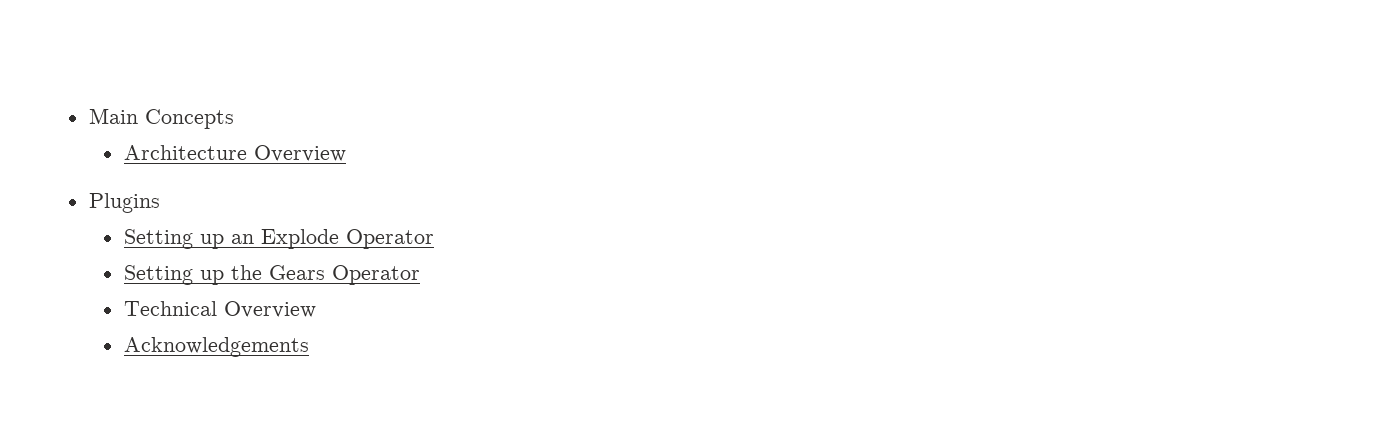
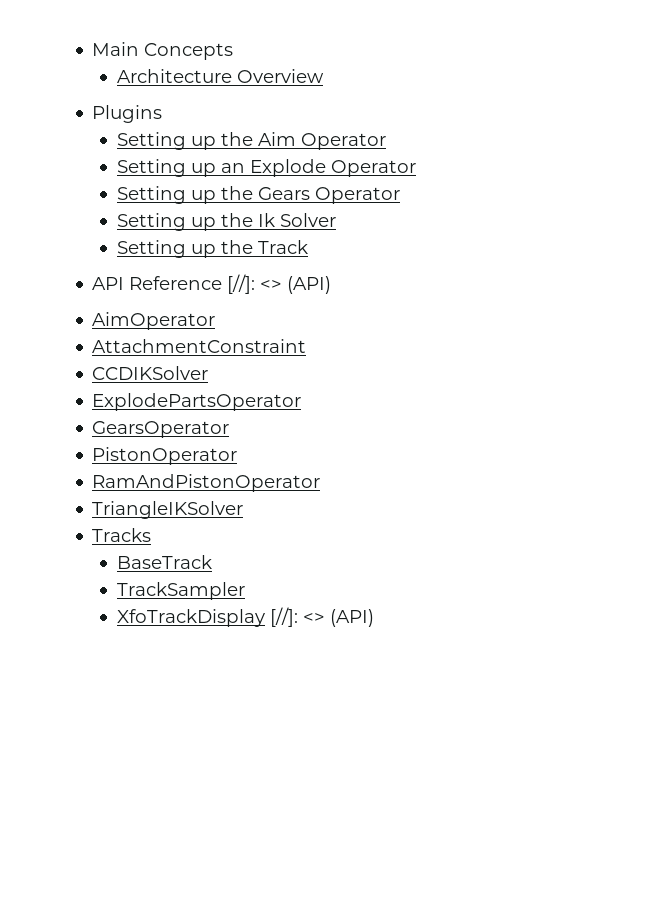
(160, 203) none -> [117,132,387,150] // Setting up the Aim Operator
[123,301,316,318] [123,337,309,357] Technical Overview // Acknowledgements -> [117,213,337,231] [117,240,309,258] [92,274,332,294] [92,312,216,330] [92,339,307,353] [92,366,209,380] [92,393,302,411] [92,421,230,438] [92,447,238,465] [92,474,321,492] [92,501,244,519] [92,528,152,542] [117,555,213,569] [117,582,246,600] [117,607,375,627] Setting up the Ik Solver // Setting up the Track // API Reference [//]: <> (API) // AimOperator // AttachmentConstraint // CCDIKSolver // ExplodePartsOperator // GearsOperator // PistonOperator // RamAndPistonOperator // TriangleIKSolver // Tracks // BaseTrack // TrackSampler // XfoTrackDisplay [//]: <> (API)

